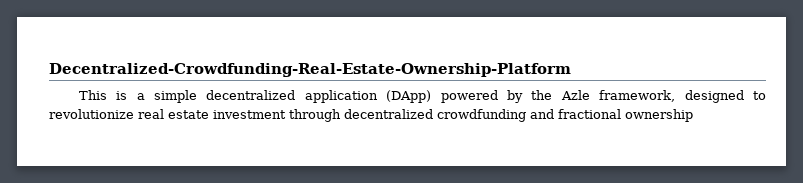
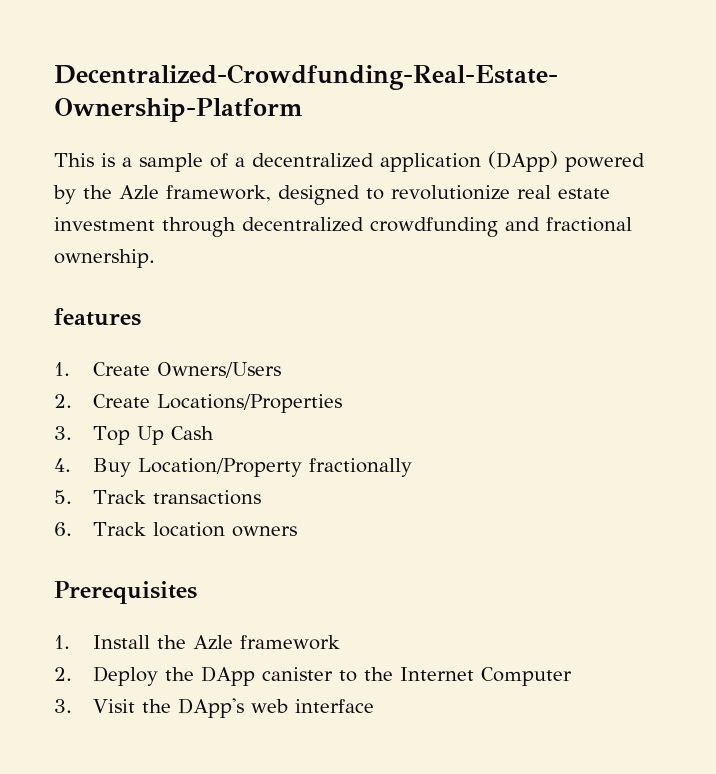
[154,90,198,103] simple -> [139,153,245,172] sample of a
[625,109,693,122] ownership -> [54,249,155,268] [54,308,141,326] [54,362,282,378] [54,394,343,413] [54,426,215,445] [54,458,413,477] [54,490,262,505] [54,522,298,537] [54,581,197,604] [54,635,341,650] [54,666,573,686] [54,698,375,718] ownership. // features // 1. Create Owners/Users // 2. Create Locations/Properties // 3. Top Up Cash // 4. Buy Location/Property fractionally // 5. Track transactions // 6. Track location owners // Prerequisites // 1. Install the Azle framework // 2. Deploy the DApp canister to the Internet Computer // 3. Visit the DApp's web interface

